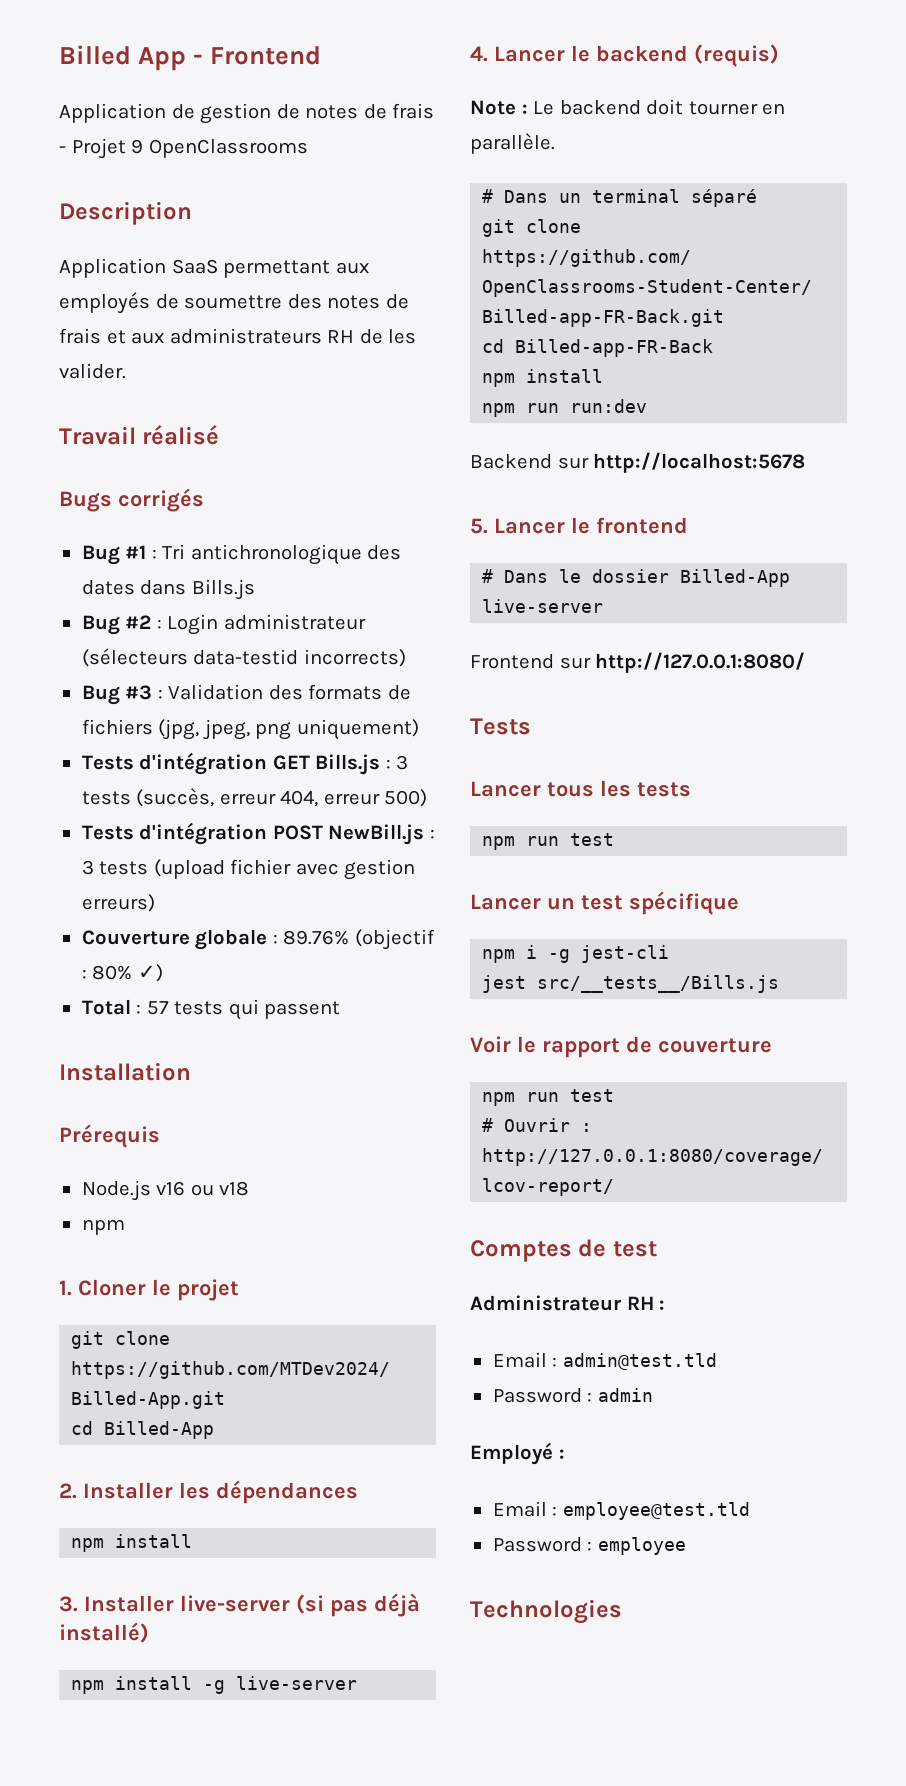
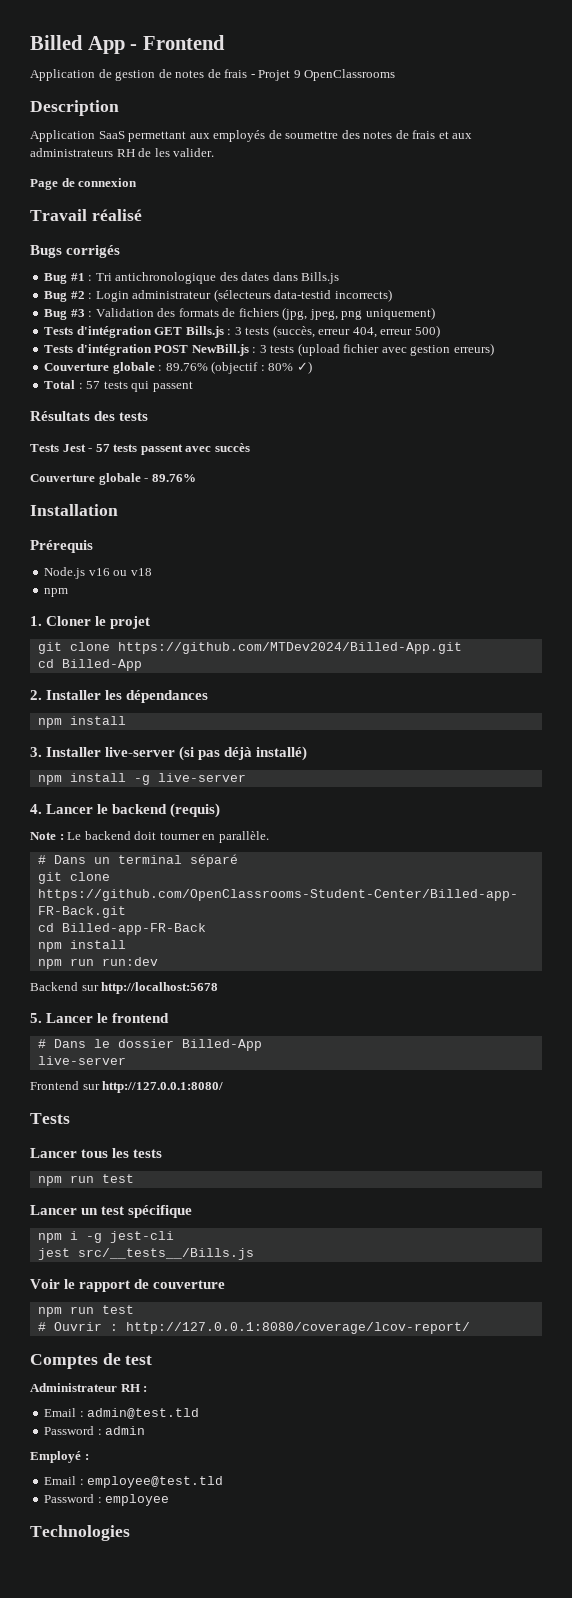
(126, 371) none -> [30,178,138,190] // Page de connexion
(341, 1010) none -> [30,411,149,421] [30,443,250,455] [30,473,196,485] // Résultats des tests // Tests Jest - 57 tests passent avec succès // Couverture globale - 89.76%

